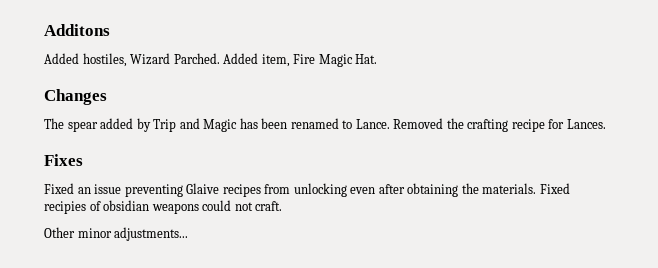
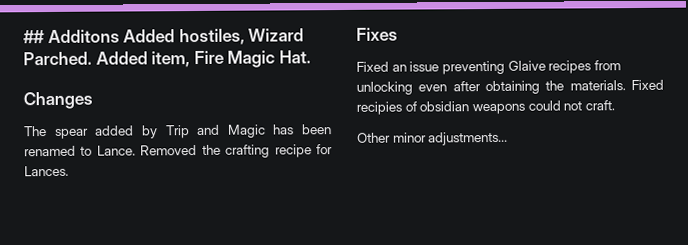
(44, 30) none -> [23,30,45,44] ##
(110, 30) // -> (120, 36) none

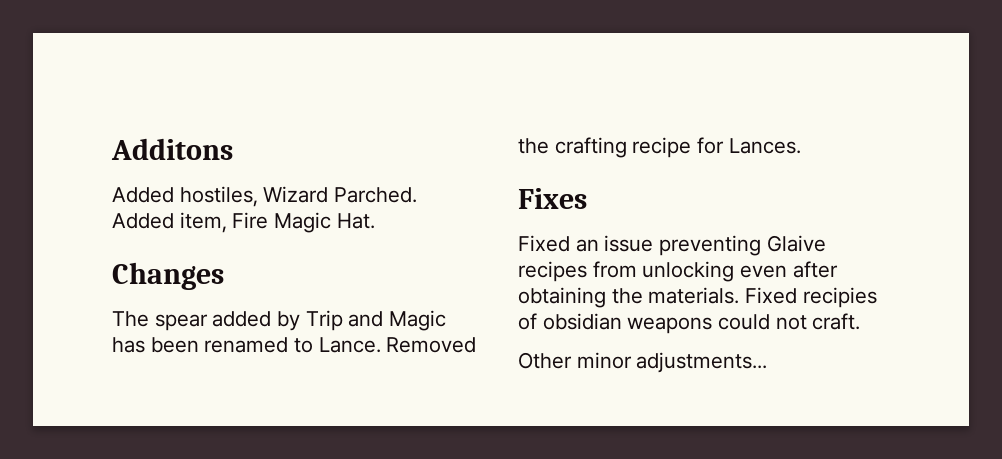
[23,30,45,44] ## -> (111, 149) none
(120, 36) none -> (233, 149) //

